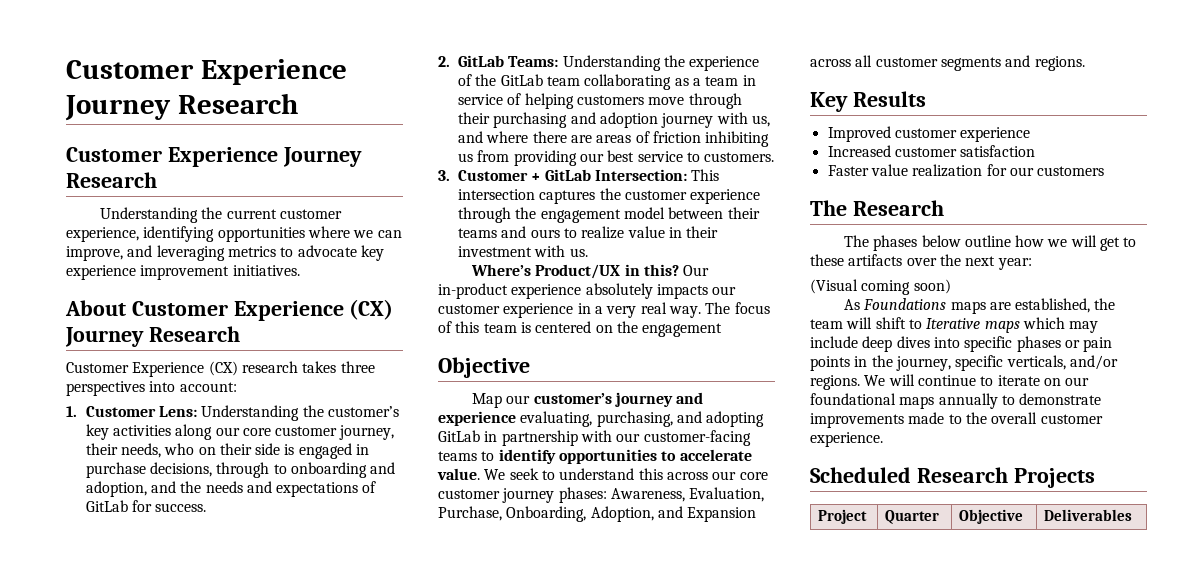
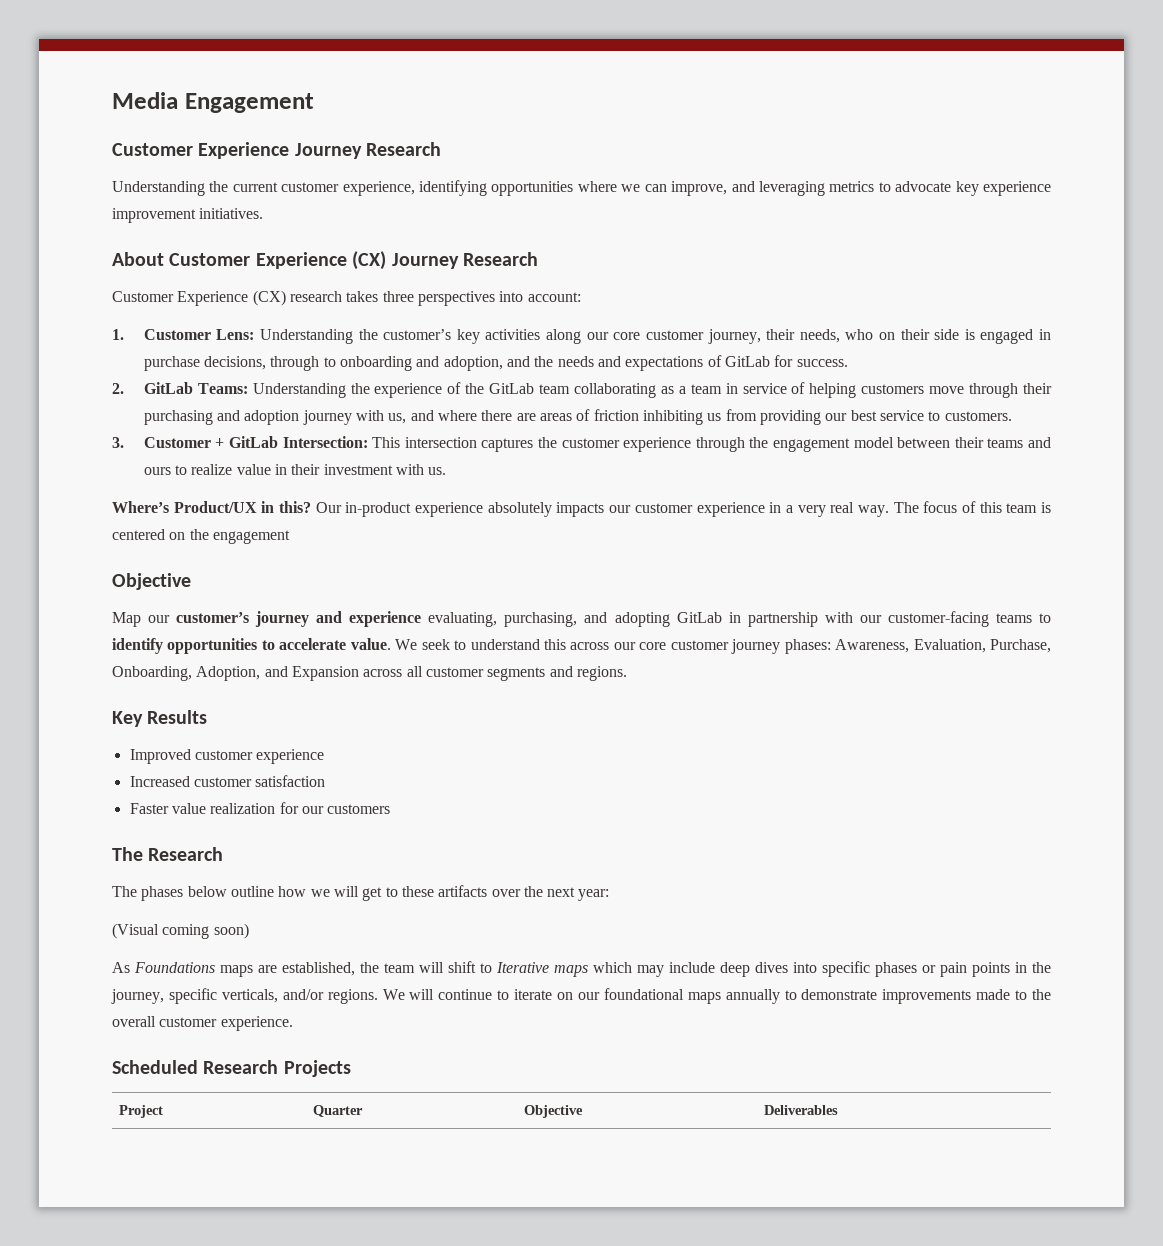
[66,59,347,85] [65,93,298,121] Customer Experience Journey Research -> [112,92,314,113] Media Engagement

